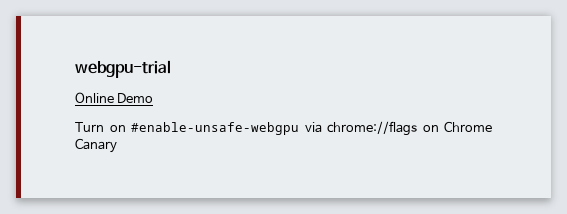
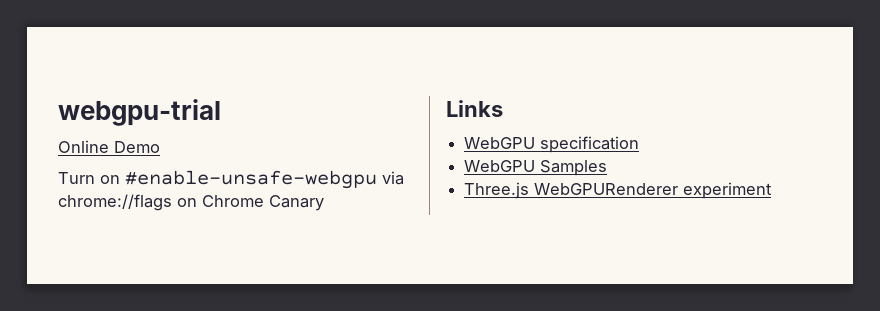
(117, 145) none -> [446,100,503,117] [464,136,640,153] [464,160,608,176] [464,182,773,199] // Links // WebGPU specification // WebGPU Samples // Three.js WebGPURenderer experiment

